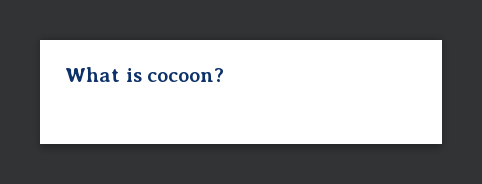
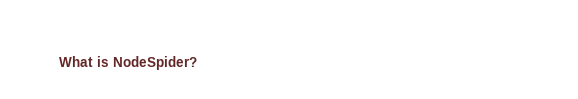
[147,68,225,82] cocoon? -> [113,56,197,70] NodeSpider?

